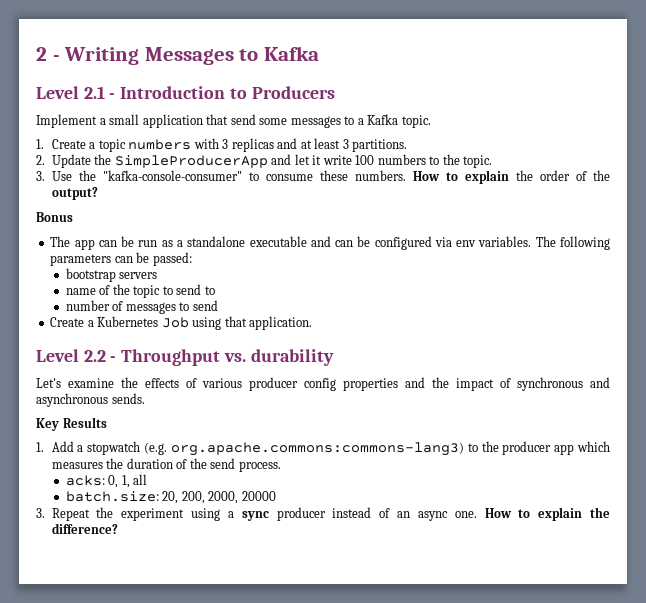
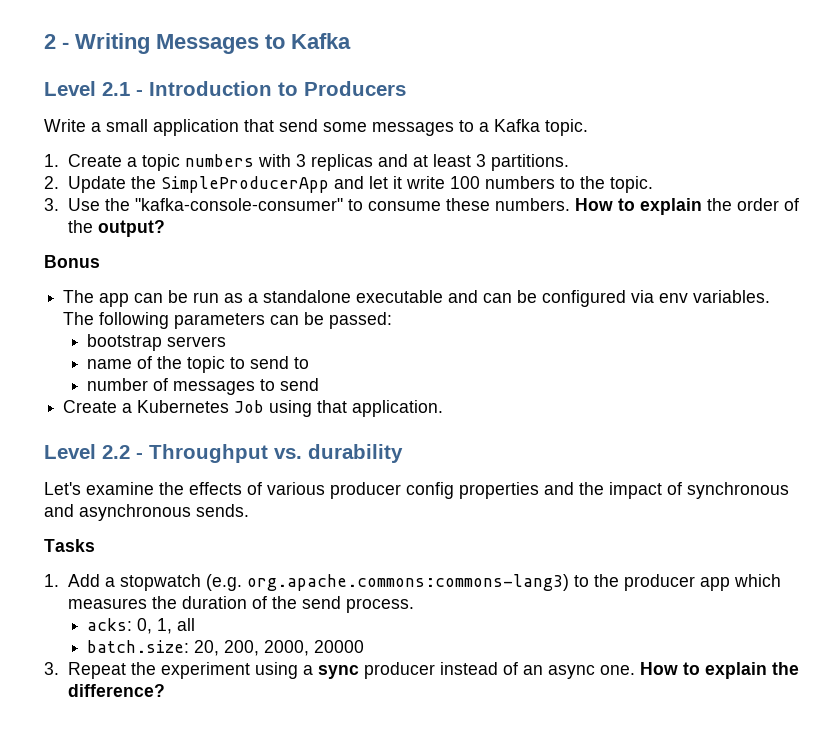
[36,114,97,128] Implement -> [44,119,86,132] Write
[36,417,107,431] Key Results -> [44,539,95,552] Tasks

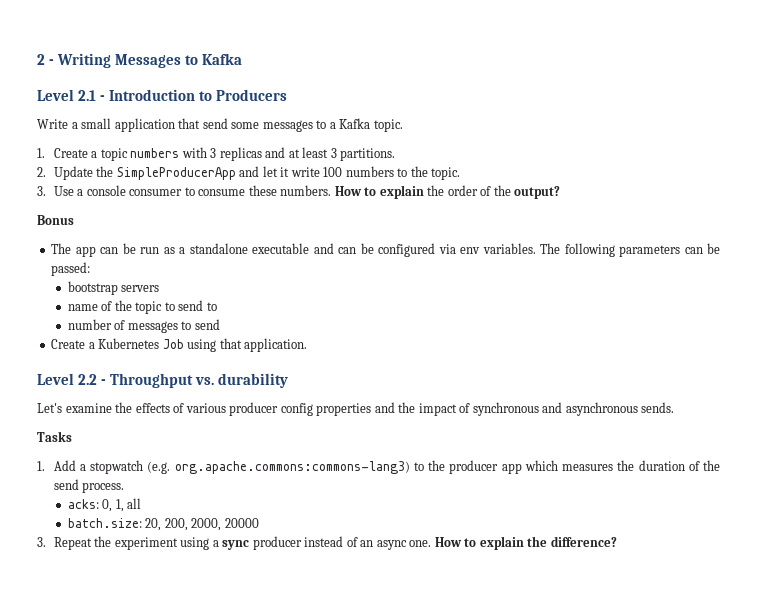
[105,198,344,211] the "kafka-console-consumer" -> [77,185,183,196] a console consumer

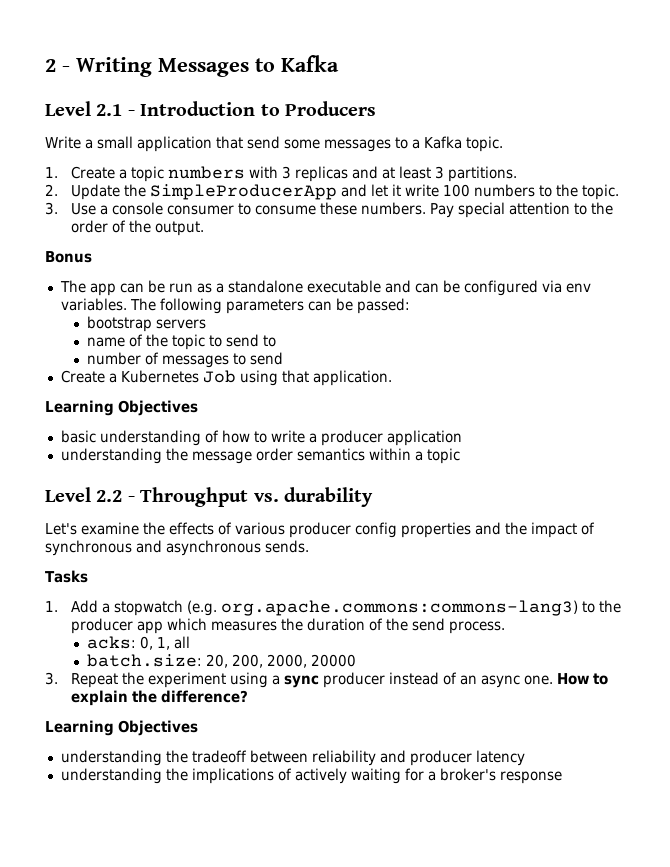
[334,185,424,199] How to explain -> [430,202,588,218] Pay special attention to
[514,186,561,199] output? -> [155,221,205,236] output.
(308, 345) none -> [45,400,198,416] [60,430,462,446] [60,448,460,464] // Learning Objectives // basic understanding of how to write a producer application // understanding the message order semantics within a topic
(617, 541) none -> [45,720,198,736] [60,750,525,766] [60,768,562,784] // Learning Objectives // understanding the tradeoff between reliability and producer latency // understanding the implications of actively waiting for a broker's response

